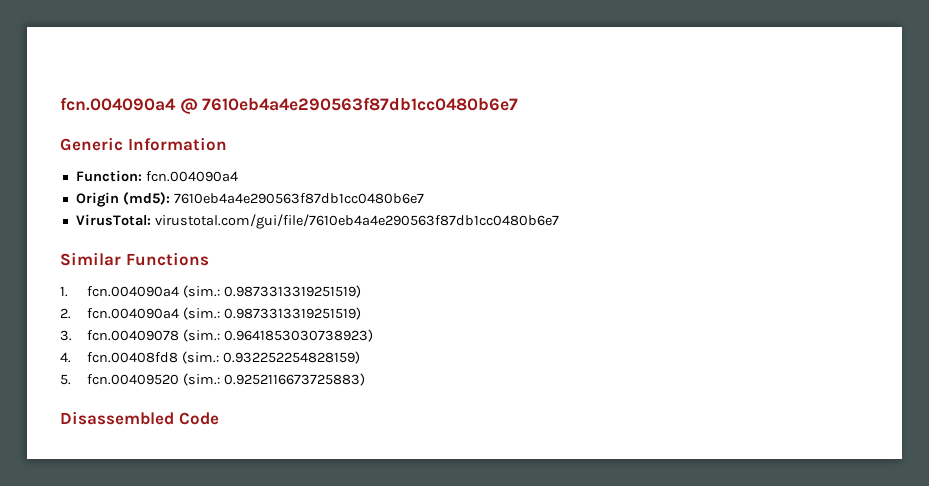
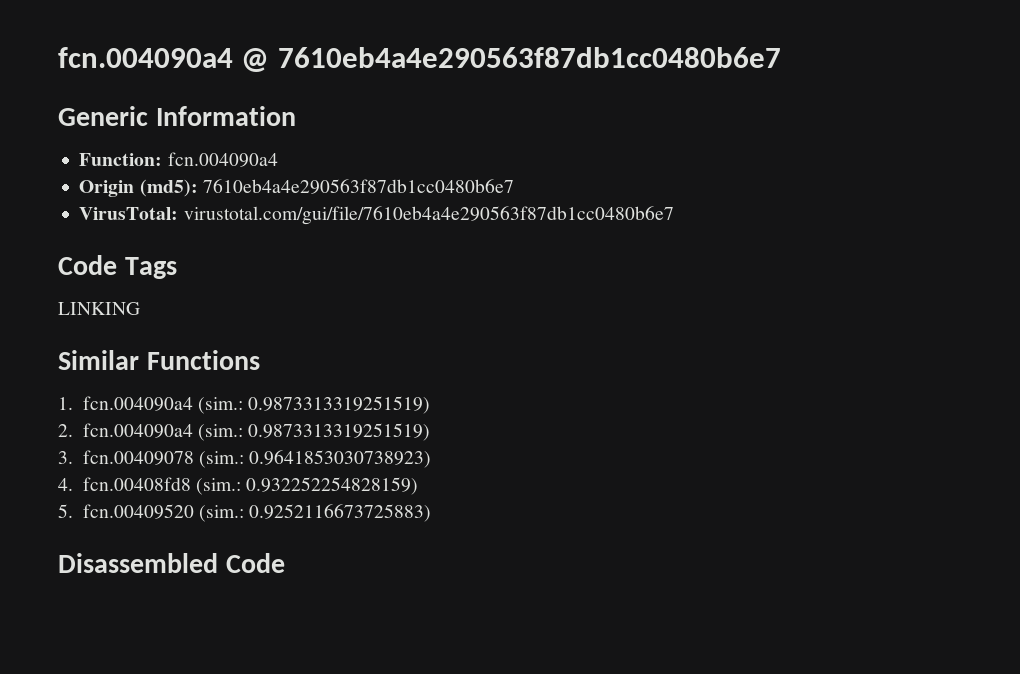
(559, 221) none -> [58,255,177,279] [58,302,140,315] // Code Tags // LINKING

